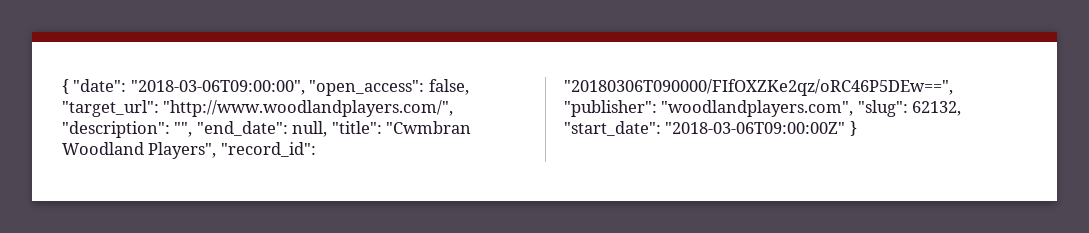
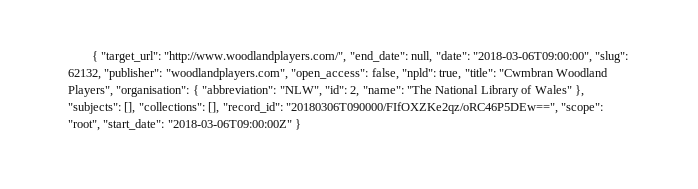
[62,79,469,96] [62,100,454,117] [62,121,472,138] [62,142,316,159] [564,79,953,96] [564,100,962,117] { "date": "2018-03-06T09:00:00", "open_access": false, "target_url": "http://www.woodlandplayers.com/", "description": "", "end_date": null, "title": "Cwmbran Woodland Players", "record_id": "20180306T090000/FIfOXZKe2qz/oRC46P5DEw==", "publisher": "woodlandplayers.com", "slug": 62132, -> [91,51,629,63] [68,68,609,80] [68,85,584,97] [68,102,604,114] [68,120,100,131] { "target_url": "http://www.woodlandplayers.com/", "end_date": null, "date": "2018-03-06T09:00:00", "slug": 62132, "publisher": "woodlandplayers.com", "open_access": false, "npld": true, "title": "Cwmbran Woodland Players", "organisation": { "abbreviation": "NLW", "id": 2, "name": "The National Library of Wales" }, "subjects": [], "collections": [], "record_id": "20180306T090000/FIfOXZKe2qz/oRC46P5DEw==", "scope": "root",

